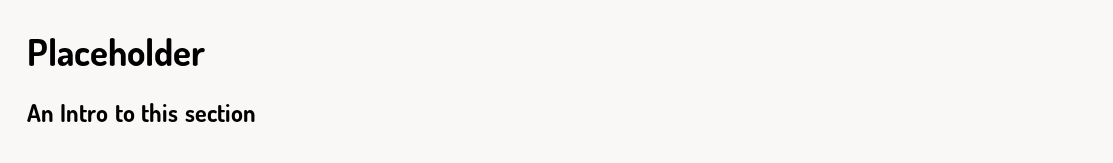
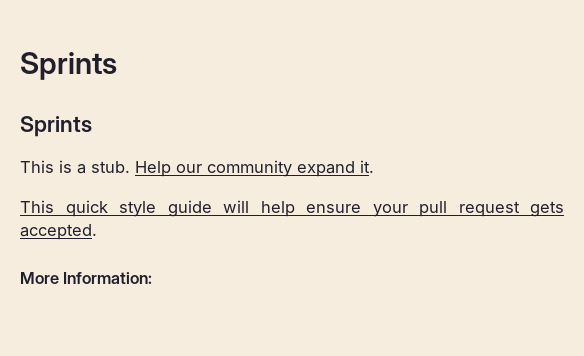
[27,38,205,66] [27,103,256,122] Placeholder // An Intro to this section -> [20,52,117,80] [20,116,92,137] [20,160,374,177] [20,200,564,217] [20,224,97,240] [20,272,153,284] Sprints // Sprints // This is a stub. Help our community expand it. // This quick style guide will help ensure your pull request gets accepted. // More Information:

